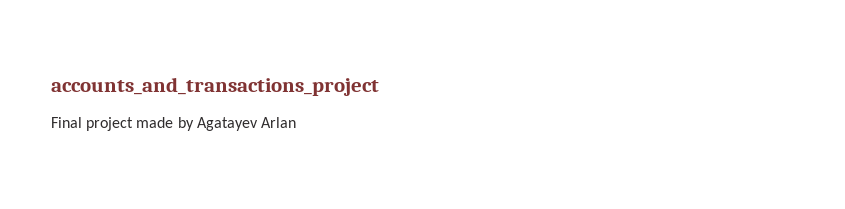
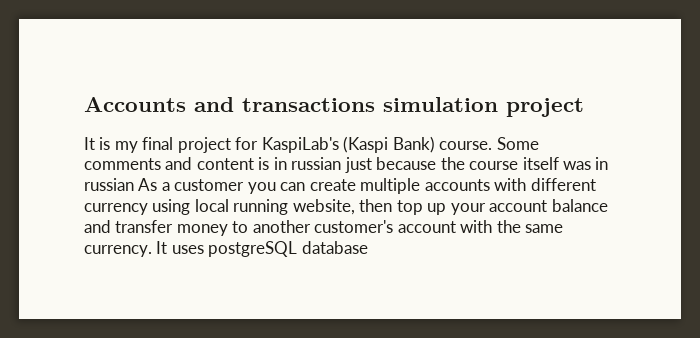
[51,77,379,96] [51,117,296,131] accounts_and_transactions_project // Final project made by Agatayev Arlan -> [84,97,584,117] [84,136,539,153] [84,157,609,173] [84,178,596,194] [84,199,608,215] [84,220,564,236] [84,241,368,257] Accounts and transactions simulation project // It is my final project for KaspiLab's (Kaspi Bank) course. Some comments and content is in russian just because the course itself was in russian As a customer you can create multiple accounts with different currency using local running website, then top up your account balance and transfer money to another customer's account with the same currency. It uses postgreSQL database

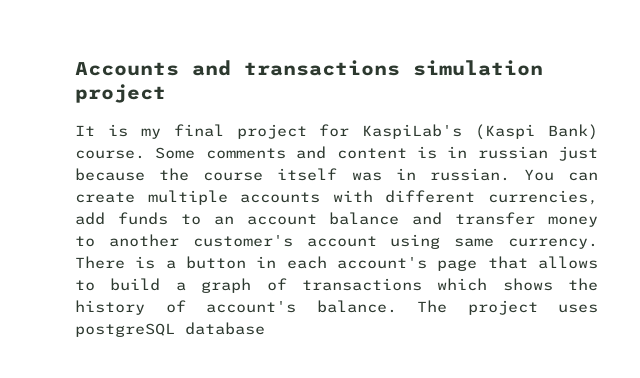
[84,178,276,194] russian As a customer you -> [429,168,554,181] russian. You
[84,199,486,215] currency using local running website, then top up your -> [488,190,598,205] [75,212,234,225] currencies, add funds to an
[460,220,564,233] [84,241,168,257] with the same currency. It -> [390,234,598,249] [75,256,598,271] [75,278,598,293] [75,300,538,315] using same currency. There is a button in each account's page that allows to build a graph of transactions which shows the history of account's balance. The project

